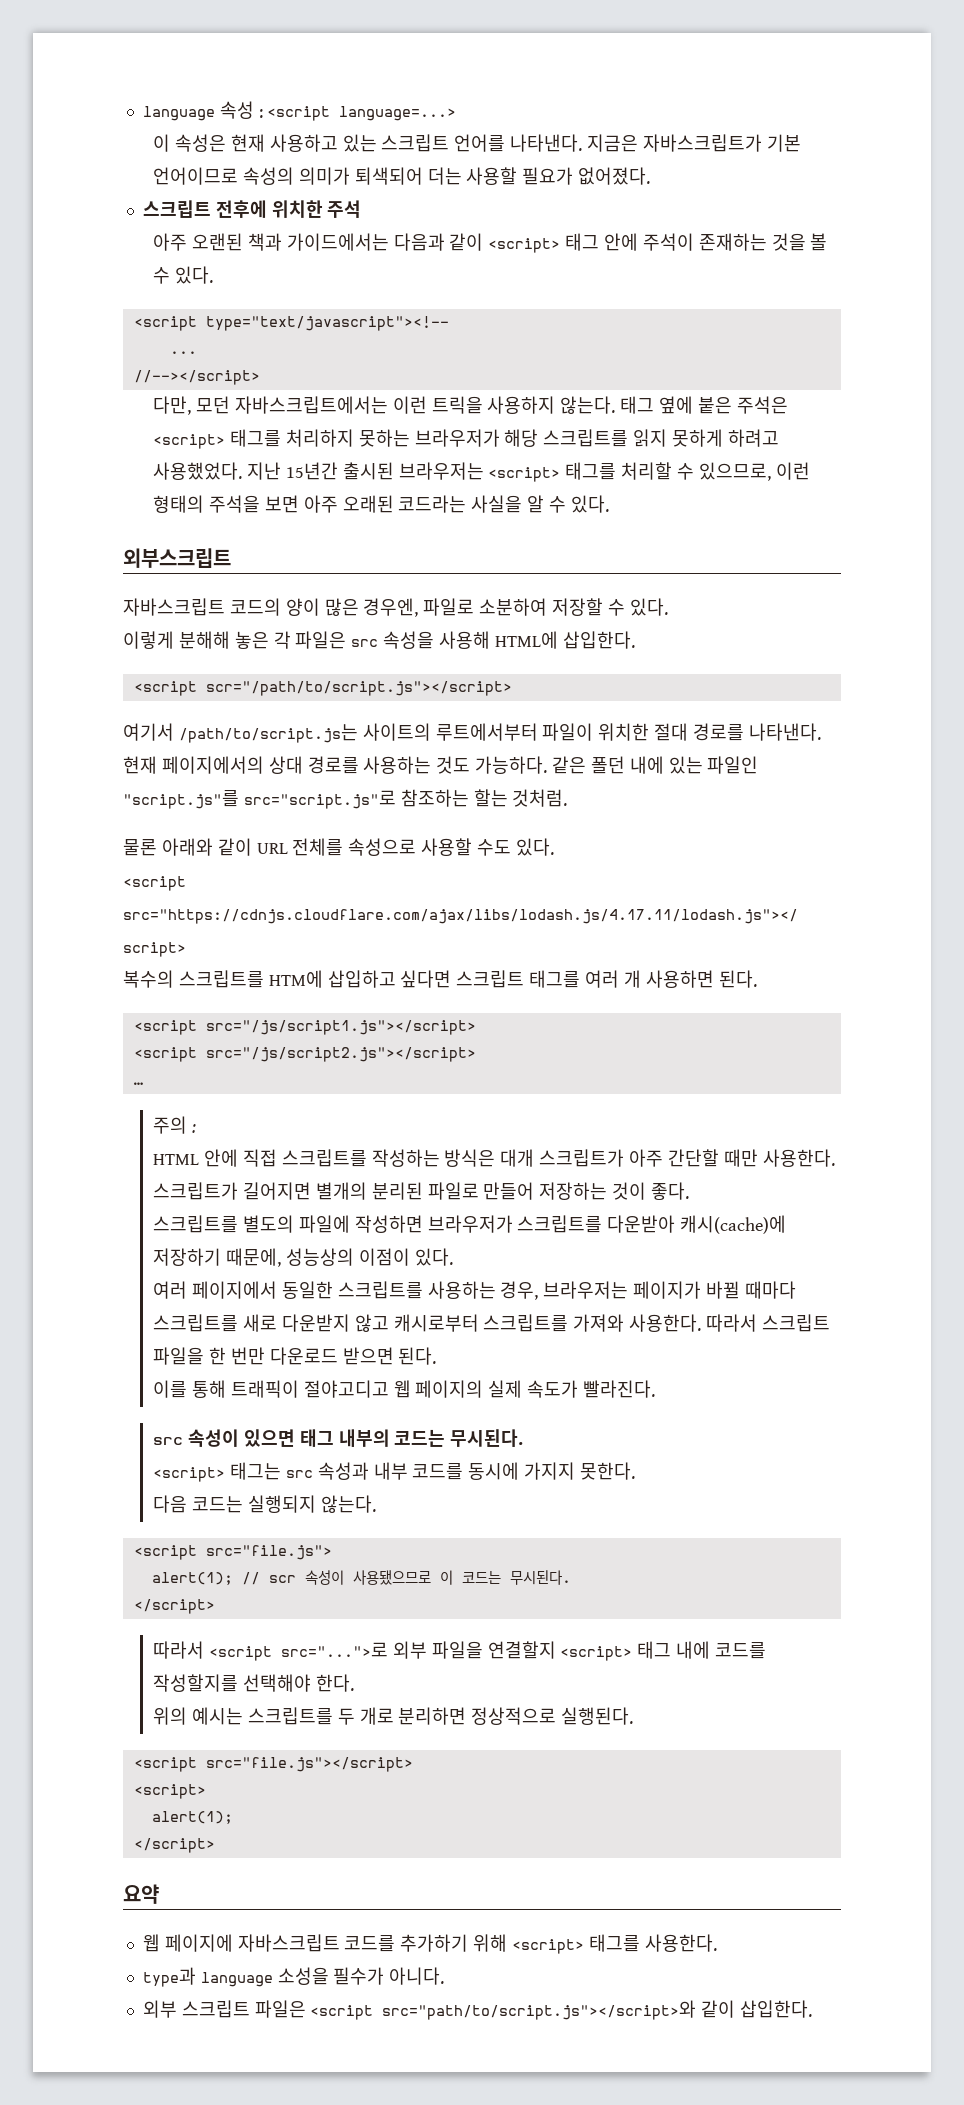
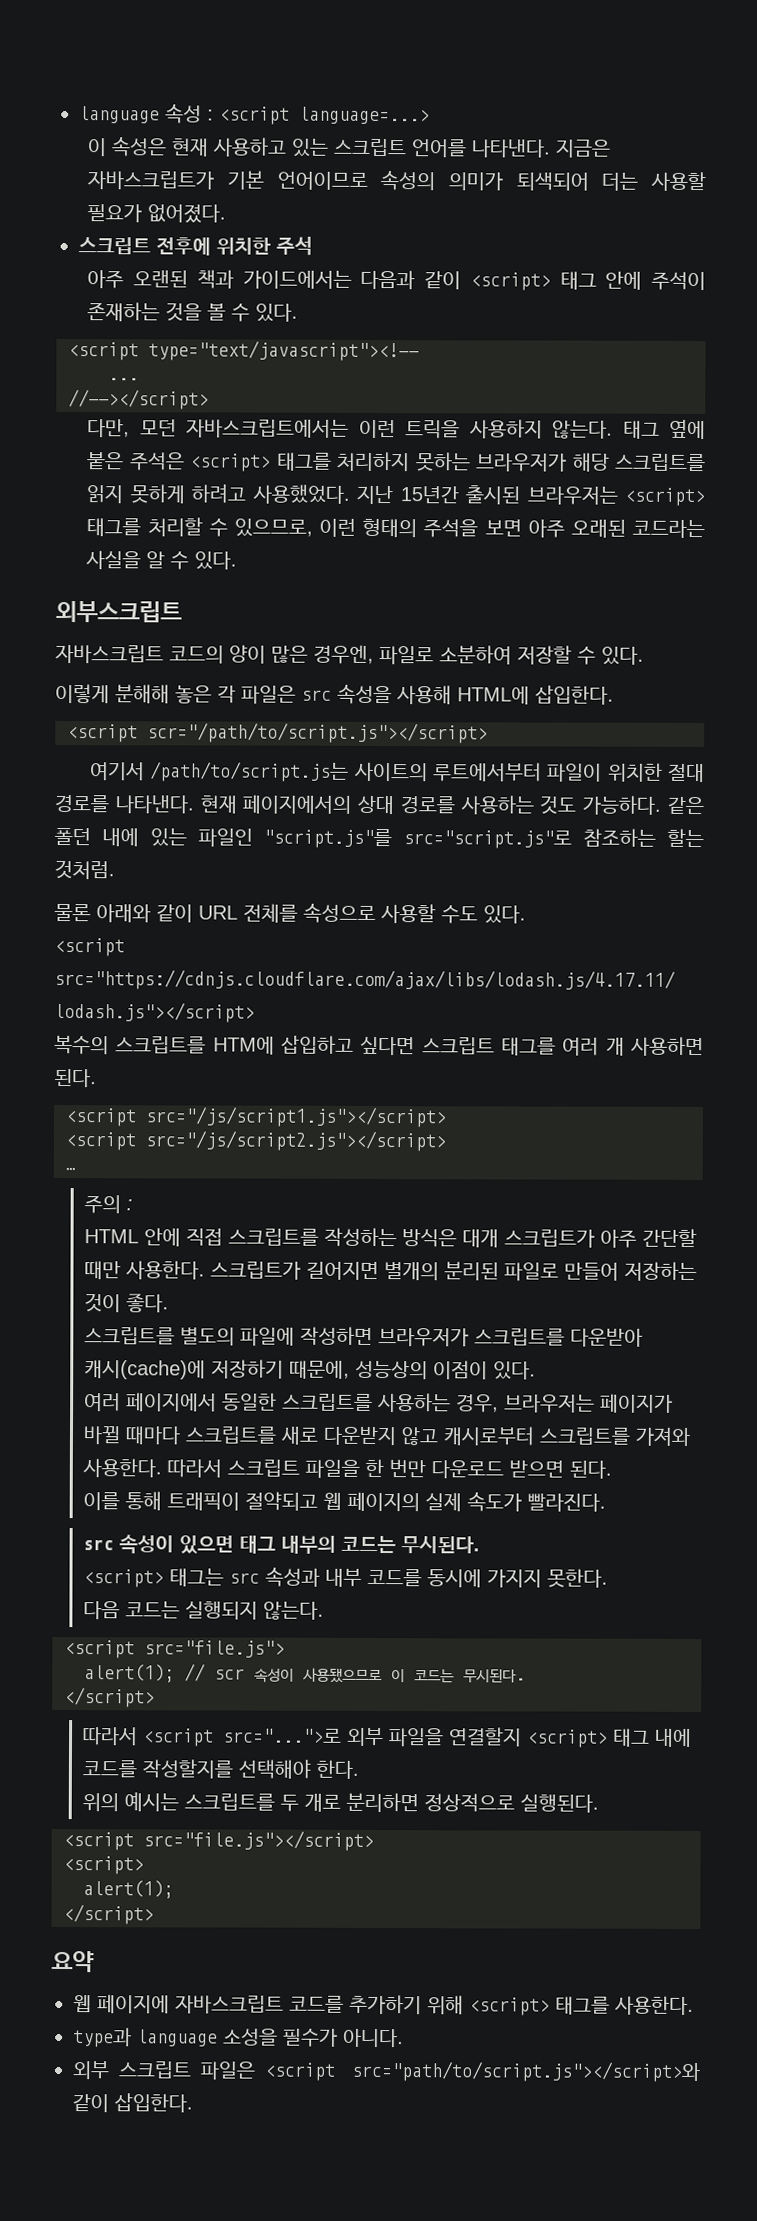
[303,1380,389,1398] 절야고디고 -> [245,1491,319,1511] 절약되고

